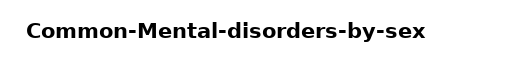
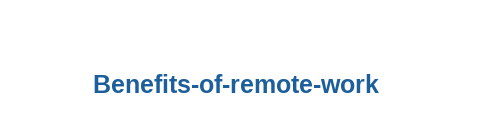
[26,22,426,42] Common-Mental-disorders-by-sex -> [93,74,379,93] Benefits-of-remote-work

